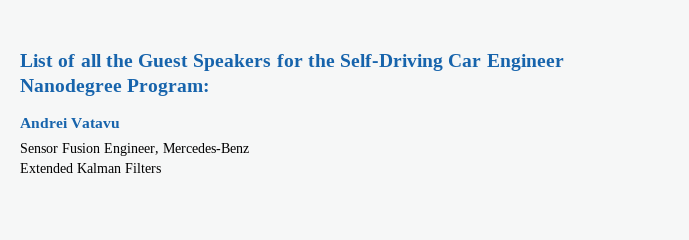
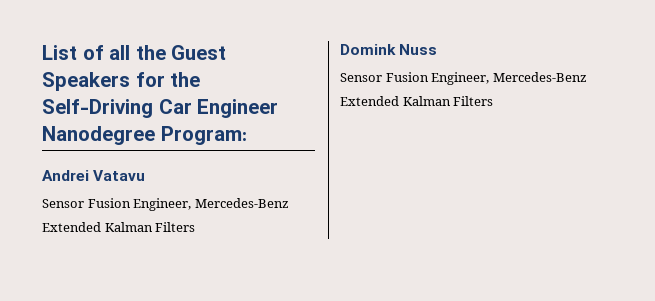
(161, 168) none -> [340,44,438,55] [340,72,587,85] [340,96,494,106] // Domink Nuss // Sensor Fusion Engineer, Mercedes-Benz // Extended Kalman Filters

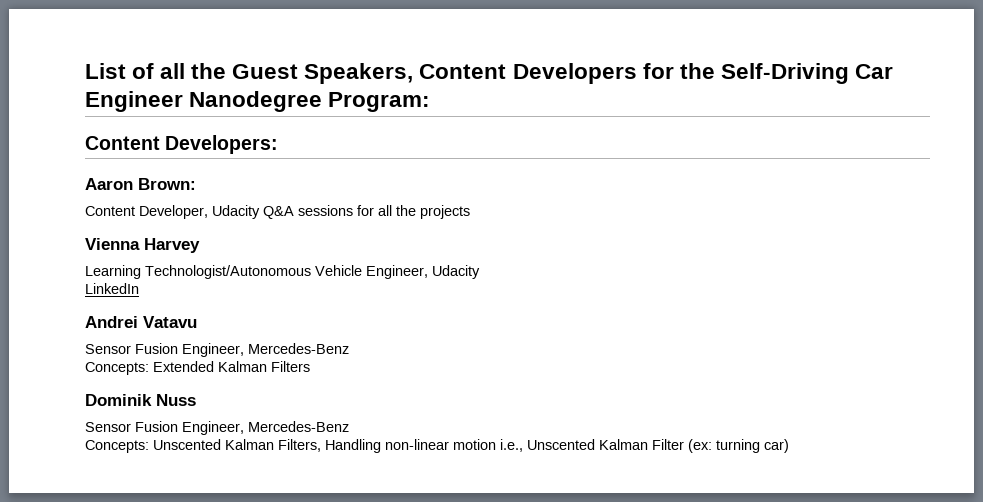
[42,72,130,91] Speakers -> [304,63,637,84] Speakers, Content Developers
(247, 135) none -> [85,135,279,154] [85,178,196,190] [85,205,470,219] [85,238,200,253] [85,265,480,279] [85,283,139,294] // Content Developers: // Aaron Brown: // Content Developer, Udacity Q&A sessions for all the projects // Vienna Harvey // Learning Technologist/Autonomous Vehicle Engineer, Udacity // LinkedIn
(289, 203) none -> [85,362,149,375] Concepts:
[340,44,396,55] Domink -> [85,394,152,406] Dominik
[340,96,494,106] Extended Kalman Filters -> [85,439,789,453] Concepts: Unscented Kalman Filters, Handling non-linear motion i.e., Unscented Kalman Filter (ex: turning car)

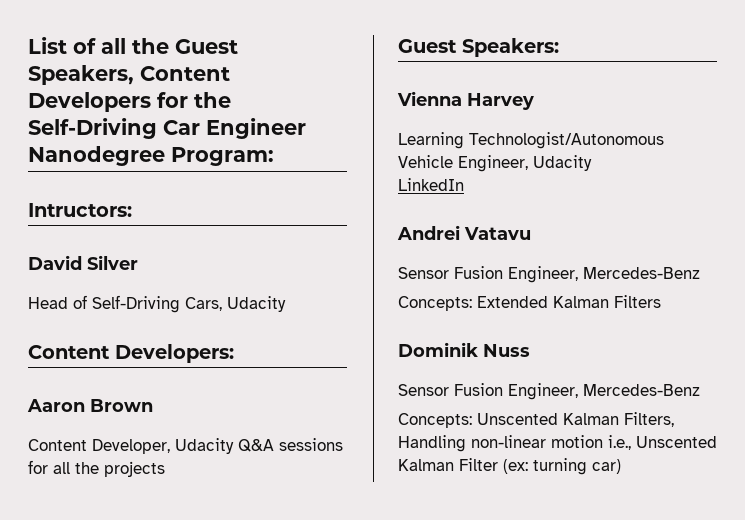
(431, 102) none -> [28,203,132,217] [28,255,138,270] [28,295,286,313] // Intructors: // David Silver // Head of Self-Driving Cars, Udacity
[138,178,196,190] Brown: -> [90,399,153,412] Brown
(470, 212) none -> [398,38,559,57] // Guest Speakers:

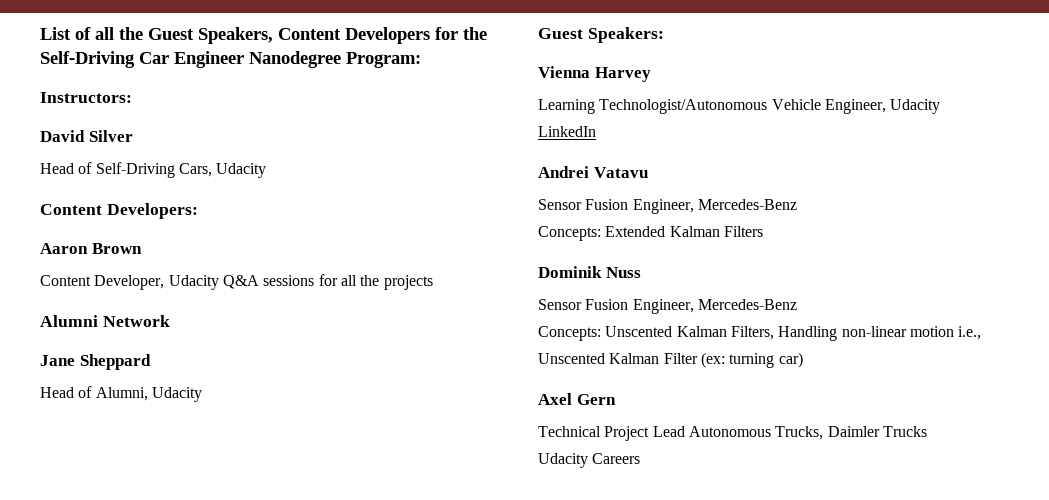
[28,203,132,217] Intructors: -> [40,92,132,103] Instructors:
(165, 469) none -> [40,315,170,327] [40,354,151,370] [40,386,202,402] // Alumni Network // Jane Sheppard // Head of Alumni, Udacity
(621, 466) none -> [538,393,616,405] [538,426,927,441] [538,453,641,468] // Axel Gern // Technical Project Lead Autonomous Trucks, Daimler Trucks // Udacity Careers

